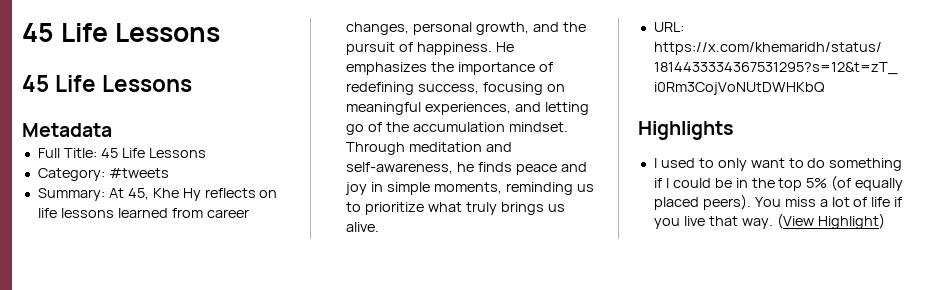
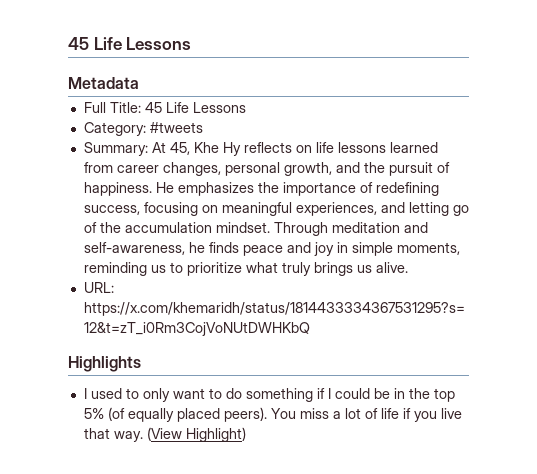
[22,23,221,42] [22,75,193,92] 45 Life Lessons // 45 Life Lessons -> [68,37,192,50] 45 Life Lessons

